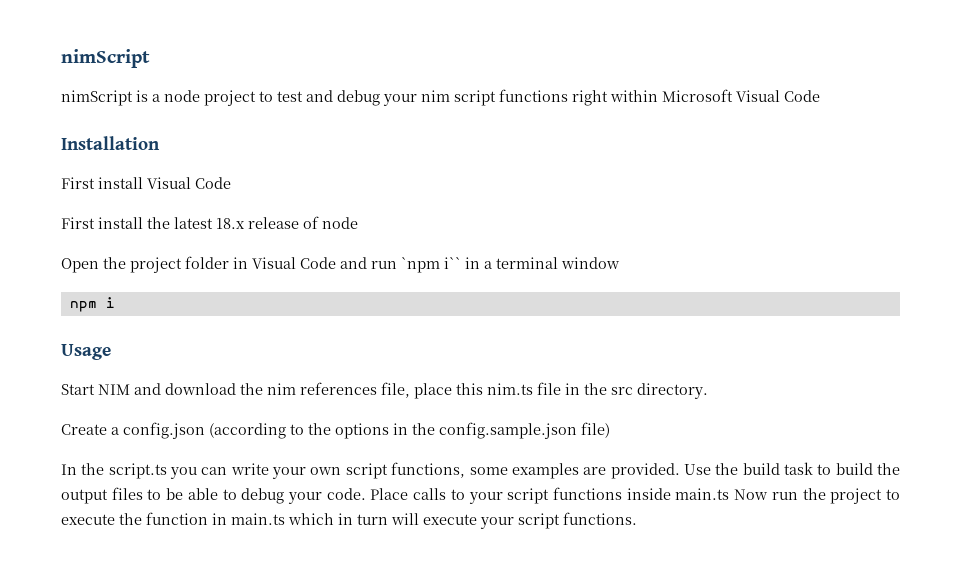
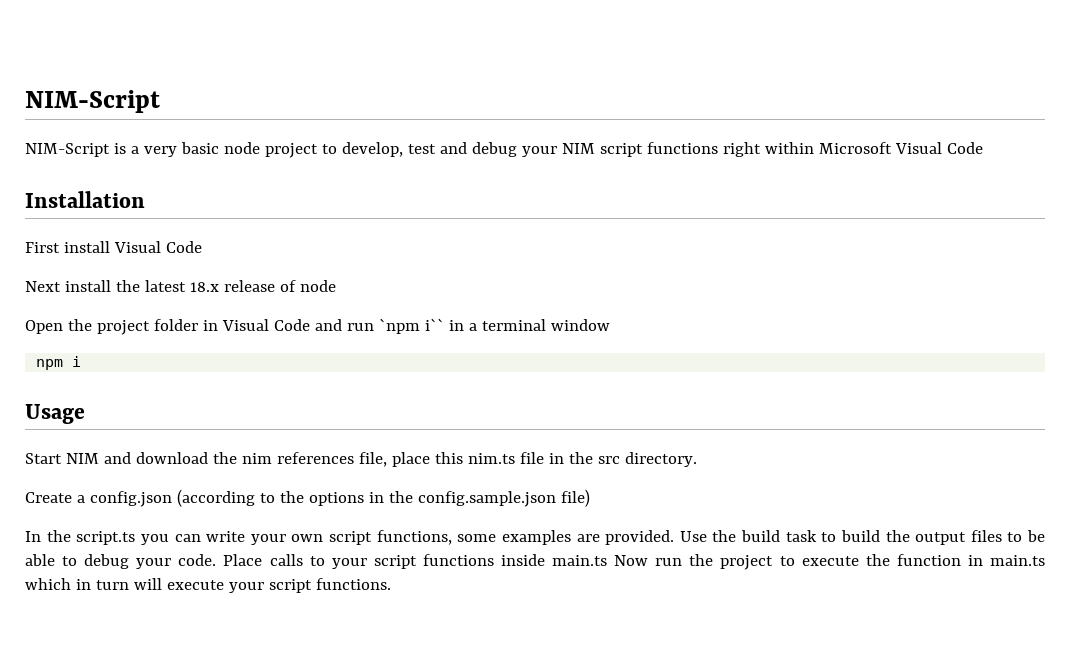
[61,49,150,68] [61,90,160,106] nimScript // nimScript is a -> [25,90,160,113] [25,142,219,157] NIM-Script // NIM-Script is a very basic
(273, 96) none -> [341,142,403,157] develop,
[421,90,450,102] nim -> [561,143,595,154] NIM
[61,217,95,229] First -> [25,281,61,292] Next

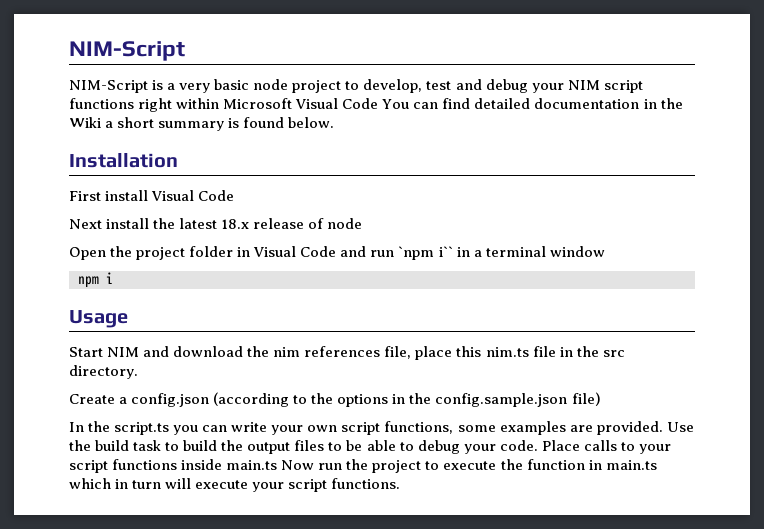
(983, 148) none -> [382,98,683,109] [69,117,335,131] You can find detailed documentation in the Wiki a short summary is found below.

